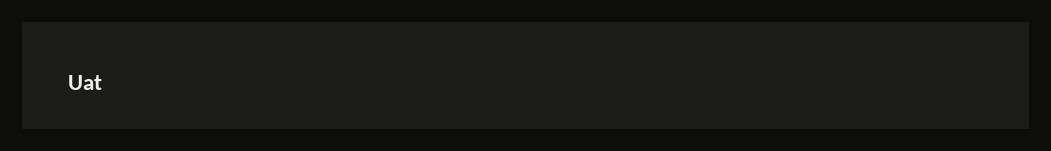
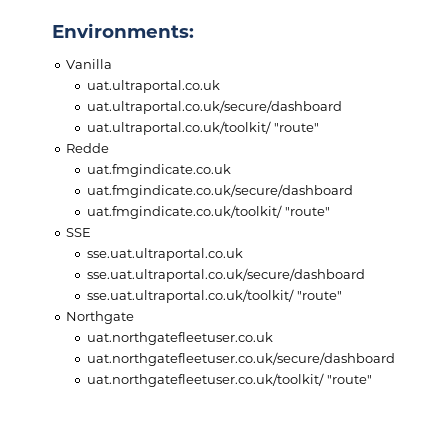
[68,75,102,90] Uat -> [52,23,194,38] [66,59,113,69] [86,80,220,93] [86,100,342,114] [86,121,319,135] [66,143,110,153] [86,164,231,177] [86,184,353,198] [86,205,330,219] [66,228,92,237] [86,248,243,261] [86,268,365,282] [86,289,342,303] [66,311,135,324] [86,332,273,345] [86,352,395,366] [86,373,372,387] Environments: // Vanilla // uat.ultraportal.co.uk // uat.ultraportal.co.uk/secure/dashboard // uat.ultraportal.co.uk/toolkit/ "route" // Redde // uat.fmgindicate.co.uk // uat.fmgindicate.co.uk/secure/dashboard // uat.fmgindicate.co.uk/toolkit/ "route" // SSE // sse.uat.ultraportal.co.uk // sse.uat.ultraportal.co.uk/secure/dashboard // sse.uat.ultraportal.co.uk/toolkit/ "route" // Northgate // uat.northgatefleetuser.co.uk // uat.northgatefleetuser.co.uk/secure/dashboard // uat.northgatefleetuser.co.uk/toolkit/ "route"

